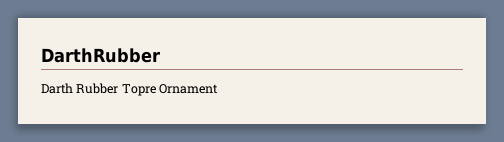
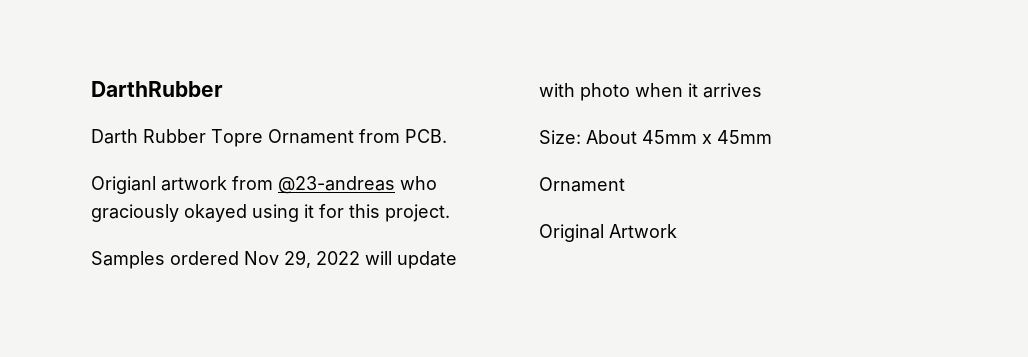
(219, 89) none -> [359,129,447,143] [91,176,437,194] [91,204,450,222] [91,250,457,269] [539,83,762,101] [539,130,772,144] [539,177,625,192] [539,224,677,242] from PCB. // Origianl artwork from @23-andreas who graciously okayed using it for this project. // Samples ordered Nov 29, 2022 will update with photo when it arrives // Size: About 45mm x 45mm // Ornament // Original Artwork

